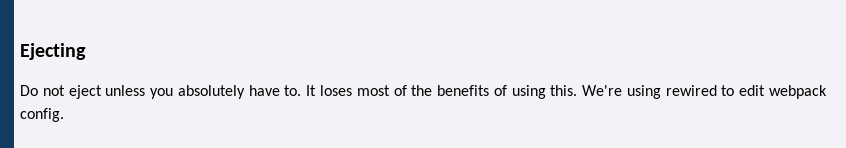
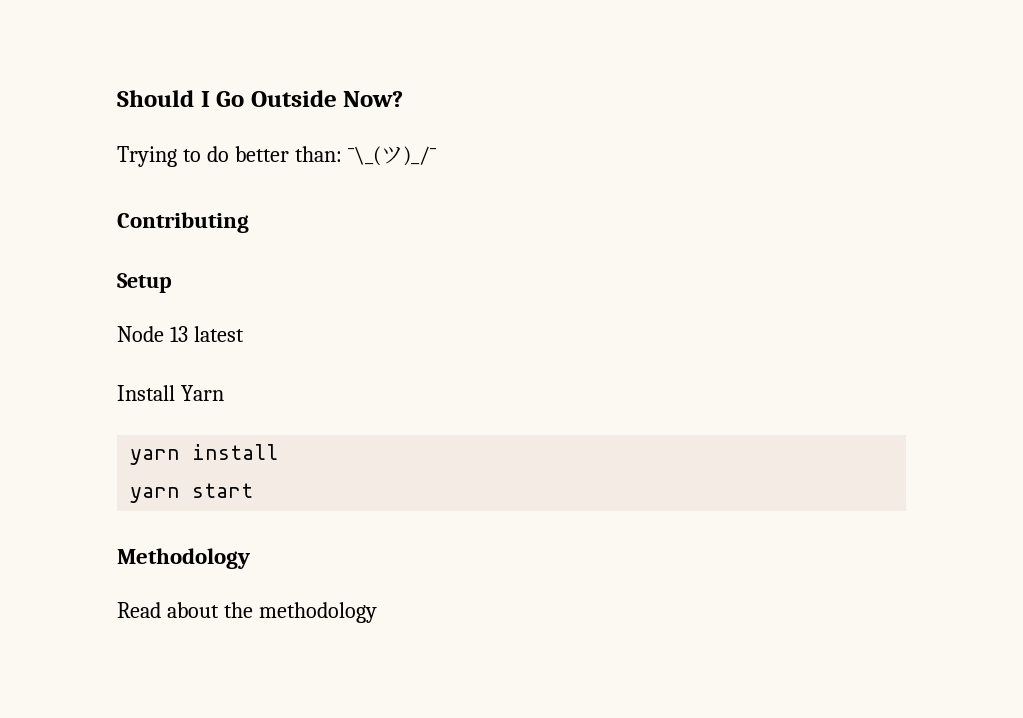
[20,43,86,60] [20,85,827,99] [20,108,64,122] Ejecting // Do not eject unless you absolutely have to. It loses most of the benefits of using this. We're using rewired to edit webpack config. -> [117,90,404,107] [117,146,437,167] [117,212,249,233] [117,273,172,293] [117,326,244,342] [117,385,224,401] [130,444,279,465] [130,483,254,503] [117,548,250,569] [117,602,377,623] Should I Go Outside Now? // Trying to do better than: ¯\_(ツ)_/¯ // Contributing // Setup // Node 13 latest // Install Yarn // yarn install // yarn start // Methodology // Read about the methodology

